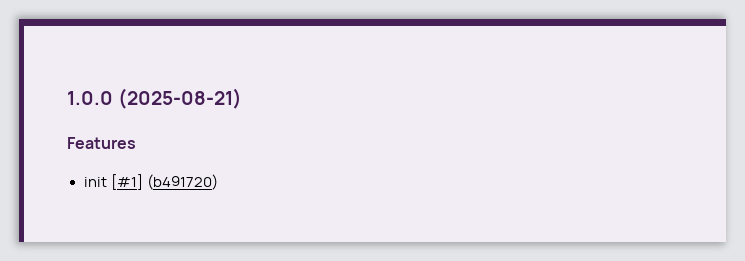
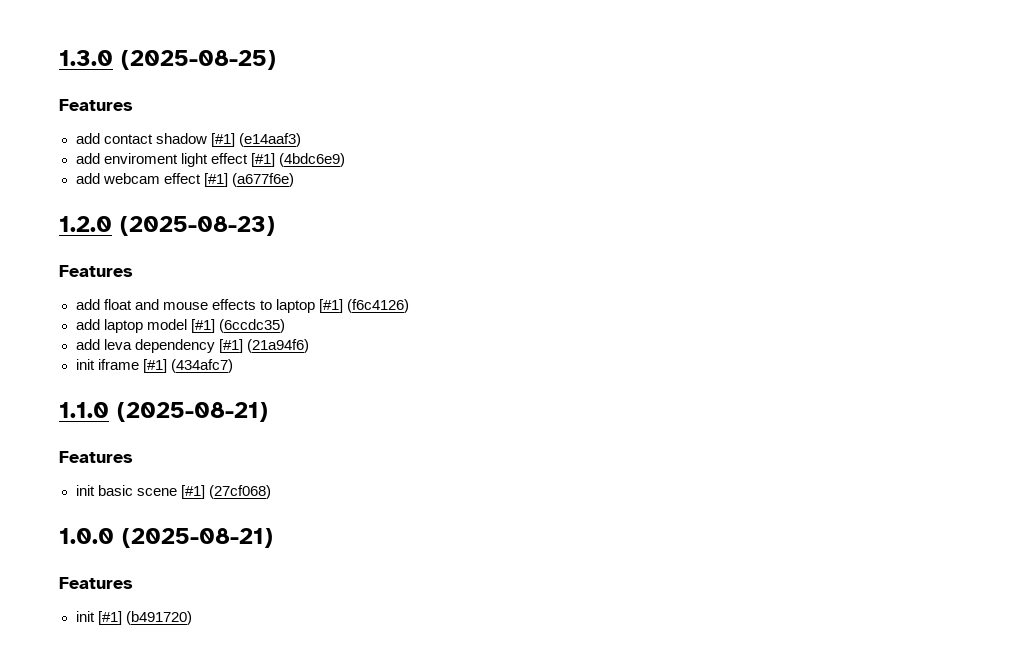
(67, 98) none -> [59,50,276,70] [59,99,133,111] [75,133,301,147] [75,153,345,167] [75,173,294,187] [59,216,275,236] [59,265,133,277] [75,299,409,313] [75,319,285,333] [75,339,309,353] [75,359,233,373] [59,402,268,422] [59,451,133,463] [75,485,271,499] 1.3.0 (2025-08-25) // Features // add contact shadow [#1] (e14aaf3) // add enviroment light effect [#1] (4bdc6e9) // add webcam effect [#1] (a677f6e) // 1.2.0 (2025-08-23) // Features // add float and mouse effects to laptop [#1] (f6c4126) // add laptop model [#1] (6ccdc35) // add leva dependency [#1] (21a94f6) // init iframe [#1] (434afc7) // 1.1.0 (2025-08-21) // Features // init basic scene [#1] (27cf068) //

